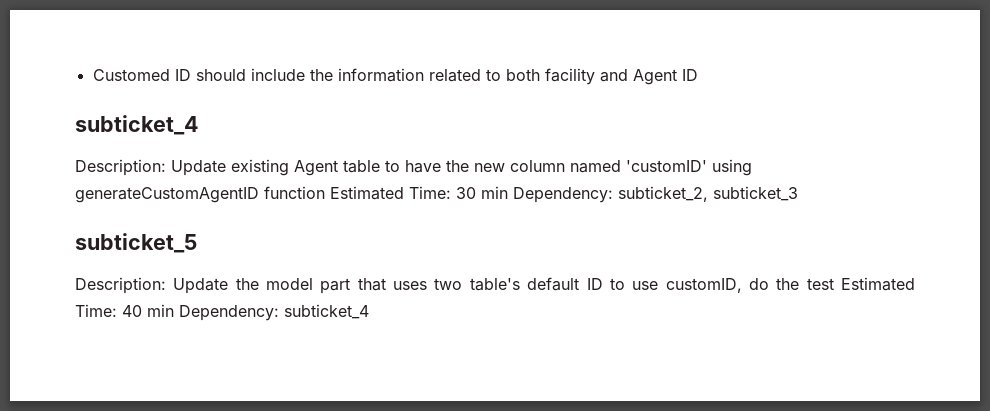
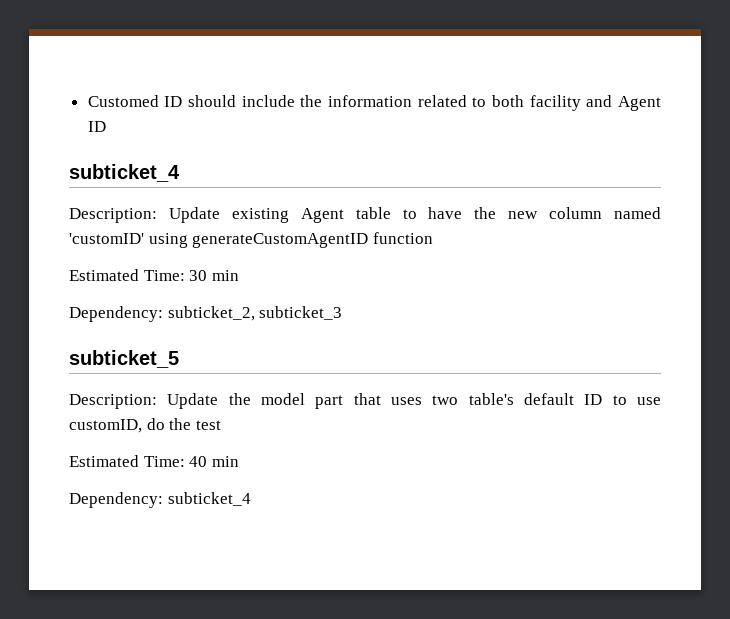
(325, 192) none -> (433, 238) //
(508, 192) none -> (239, 275) //
(834, 284) none -> (221, 425) //
(174, 310) none -> (239, 461) //

